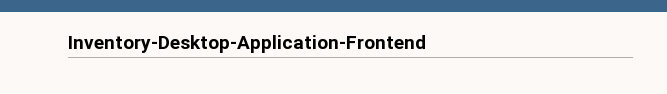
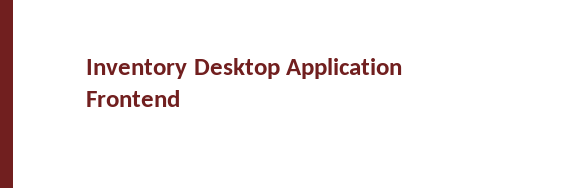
[68,35,426,53] Inventory-Desktop-Application-Frontend -> [86,58,403,79] [86,90,180,107] Inventory Desktop Application Frontend

